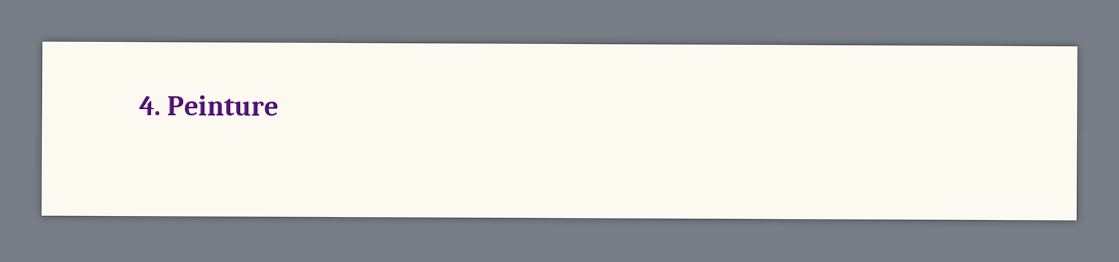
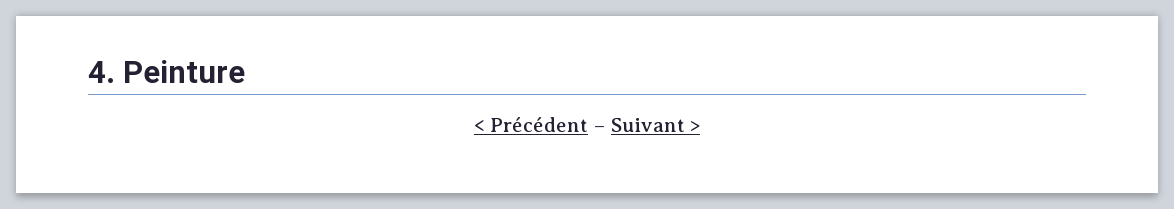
(280, 105) none -> [473,117,701,132] // < Précédent – Suivant >

